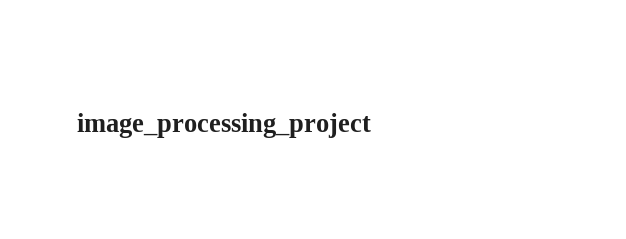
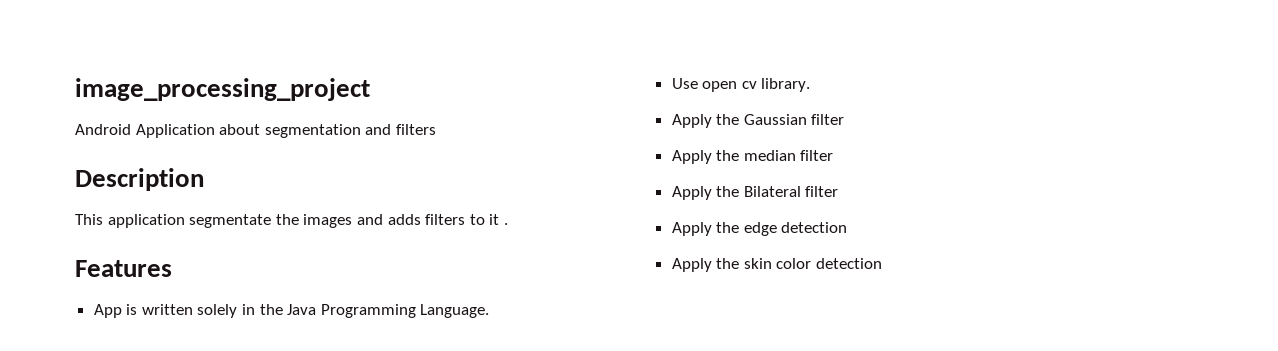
(371, 125) none -> [75,124,436,138] [75,168,204,191] [75,214,508,228] [75,260,172,277] [93,304,490,318] [671,78,811,92] [671,114,845,128] [671,150,834,164] [671,186,839,200] [671,222,848,236] [671,258,883,272] // Android Application about segmentation and filters // Description // This application segmentate the images and adds filters to it . // Features // App is written solely in the Java Programming Language. // Use open cv library. // Apply the Gaussian filter // Apply the median filter // Apply the Bilateral filter // Apply the edge detection // Apply the skin color detection

